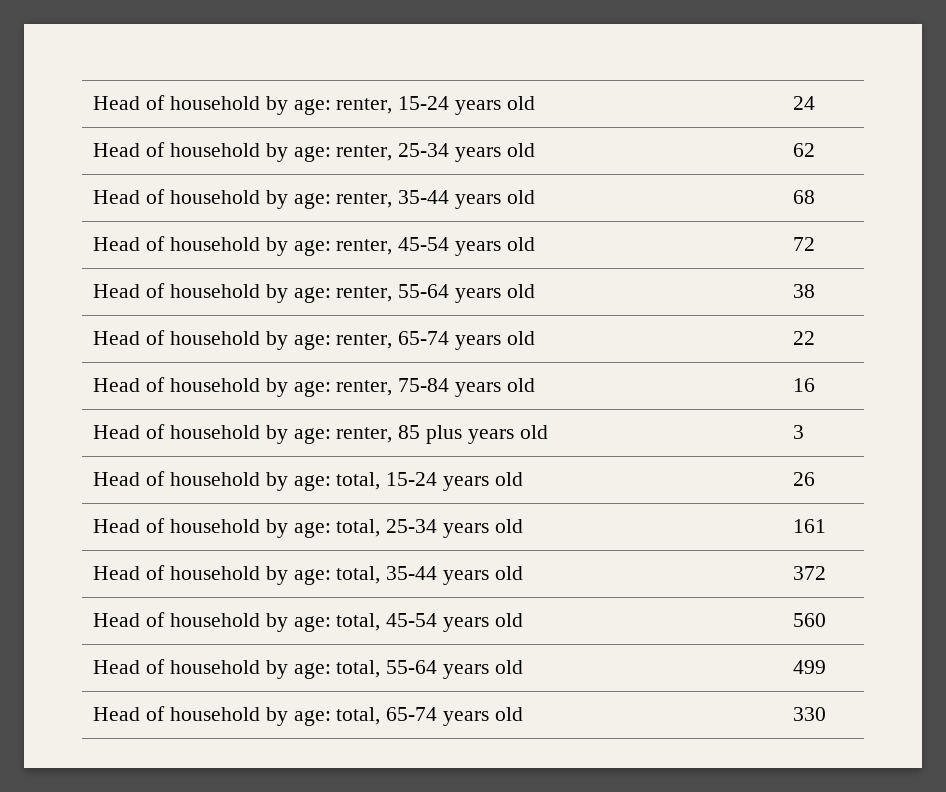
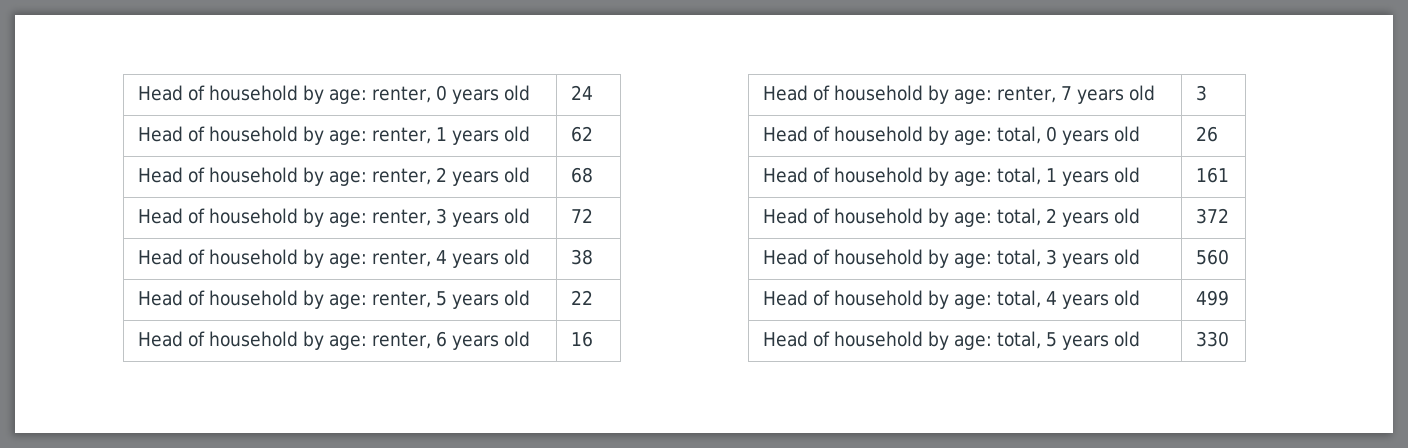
[93,95,450,115] Head of household by age: renter, 15-24 -> [137,85,447,104] Head of household by age: renter, 0
[398,143,450,157] 25-34 -> [435,127,447,141] 1
[398,190,450,204] 35-44 -> [435,167,447,182] 2
[398,237,450,251] 45-54 -> [435,208,447,224] 3
[398,284,450,298] 55-64 -> [435,250,447,264] 4
[398,331,450,345] 65-74 -> [435,291,447,306] 5
[398,378,450,392] 75-84 -> [435,331,447,347] 6
[398,425,462,444] 85 plus -> [1060,86,1072,100] 7
[386,472,438,486] 15-24 -> [1045,126,1057,142] 0
[386,519,438,533] 25-34 -> [1045,168,1057,182] 1
[386,566,438,580] 35-44 -> [1045,208,1057,223] 2
[386,613,438,627] 45-54 -> [1045,249,1057,265] 3
[386,660,438,674] 55-64 -> [1045,291,1057,305] 4
[386,707,438,721] 65-74 -> [1045,332,1057,347] 5

